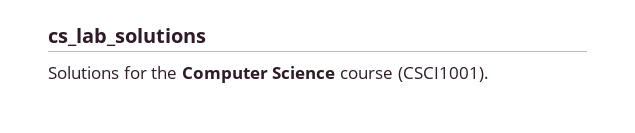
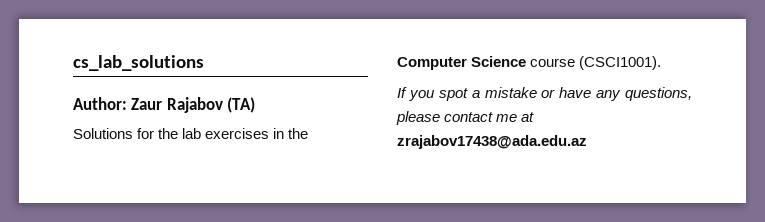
(206, 37) none -> [73,97,256,113] // Author: Zaur Rajabov (TA)
(178, 72) none -> [182,128,309,139] lab exercises in the
(489, 74) none -> [397,87,692,101] [396,111,535,125] [397,135,587,149] // If you spot a mistake or have any questions, please contact me at zrajabov17438@ada.edu.az

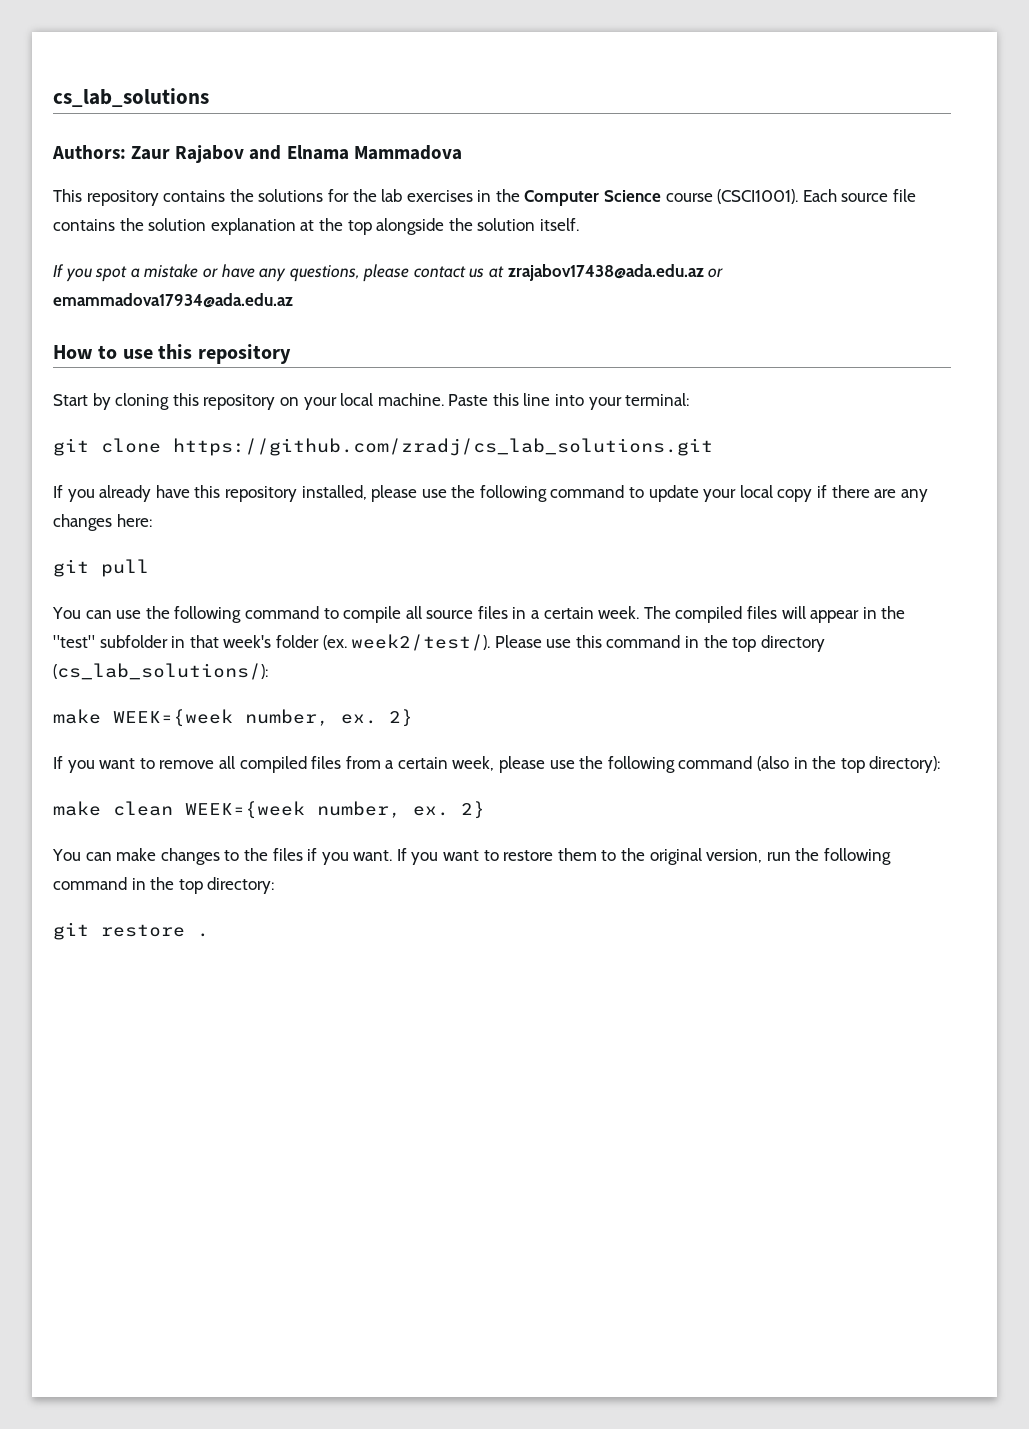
[73,97,127,110] Author: -> [52,145,126,159] Authors:
[227,97,256,113] [73,128,133,139] (TA) // Solutions -> [249,145,462,160] [53,189,324,206] and Elnama Mammadova // This repository contains the solutions
(662, 63) none -> [802,189,917,202] [53,218,579,235] Each source file contains the solution explanation at the top alongside the solution itself.
[496,114,518,122] me -> [469,268,485,278] us
(587, 142) none -> [708,268,724,278] [53,293,293,308] [53,344,291,364] [53,393,690,410] [53,438,713,456] [53,485,928,502] [53,514,152,531] [53,559,149,577] [52,606,906,623] [53,634,825,652] [53,663,268,680] [53,709,413,727] [53,756,941,773] [53,801,485,819] [52,848,891,865] [53,877,275,894] [53,922,209,940] or emammadova17934@ada.edu.az // How to use this repository // Start by cloning this repository on your local machine. Paste this line into your terminal: // git clone https://github.com/zradj/cs_lab_solutions.git // If you already have this repository installed, please use the following command to update your local copy if there are any changes here: // git pull // You can use the following command to compile all source files in a certain week. The compiled files will appear in the "test" subfolder in that week's folder (ex. week2/test/). Please use this command in the top directory (cs_lab_solutions/): // make WEEK={week number, ex. 2} // If you want to remove all compiled files from a certain week, please use the following command (also in the top directory): // make clean WEEK={week number, ex. 2} // You can make changes to the files if you want. If you want to restore them to the original version, run the following command in the top directory: // git restore .

